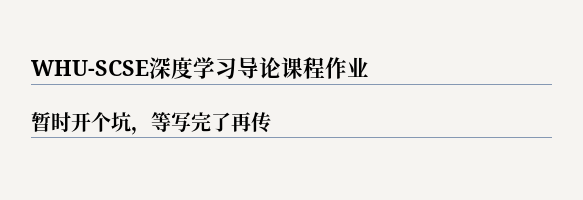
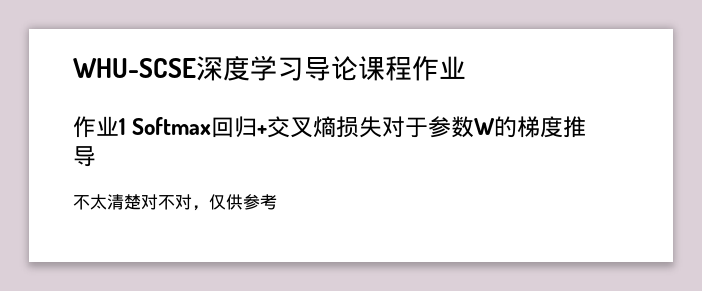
[31,112,271,135] 暂时开个坑，等写完了再传 -> [73,116,587,138] [73,146,96,167] [73,194,277,211] 作业1 Softmax回归+交叉熵损失对于参数W的梯度推导 // 不太清楚对不对，仅供参考

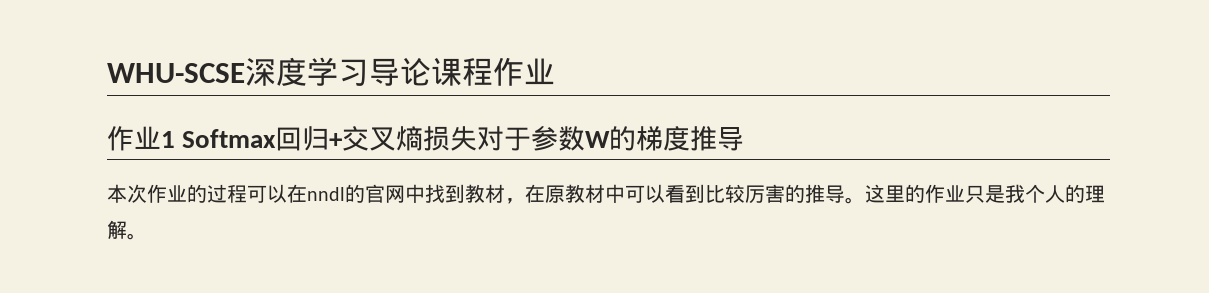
[73,194,277,211] 不太清楚对不对，仅供参考 -> [107,184,1105,204] [107,220,147,240] 本次作业的过程可以在nndl的官网中找到教材，在原教材中可以看到比较厉害的推导。这里的作业只是我个人的理解。

